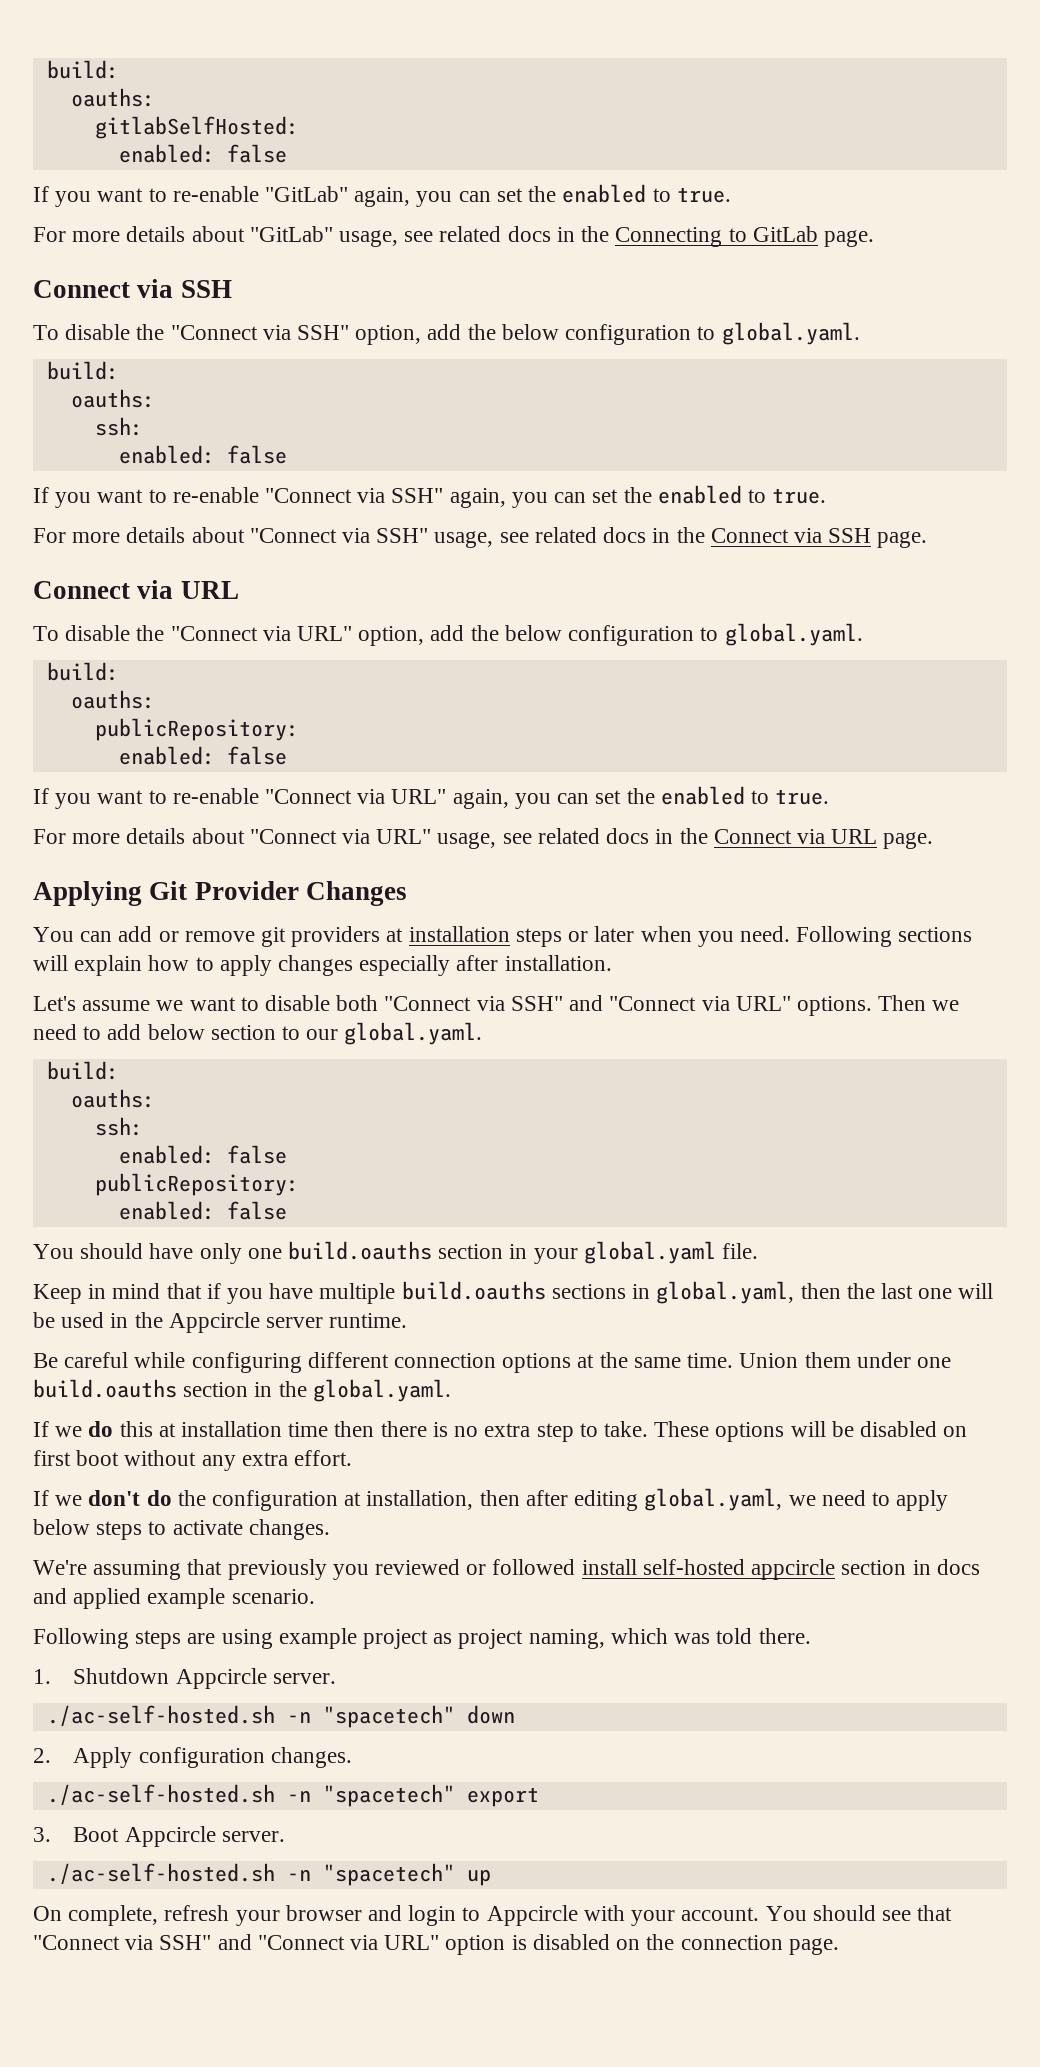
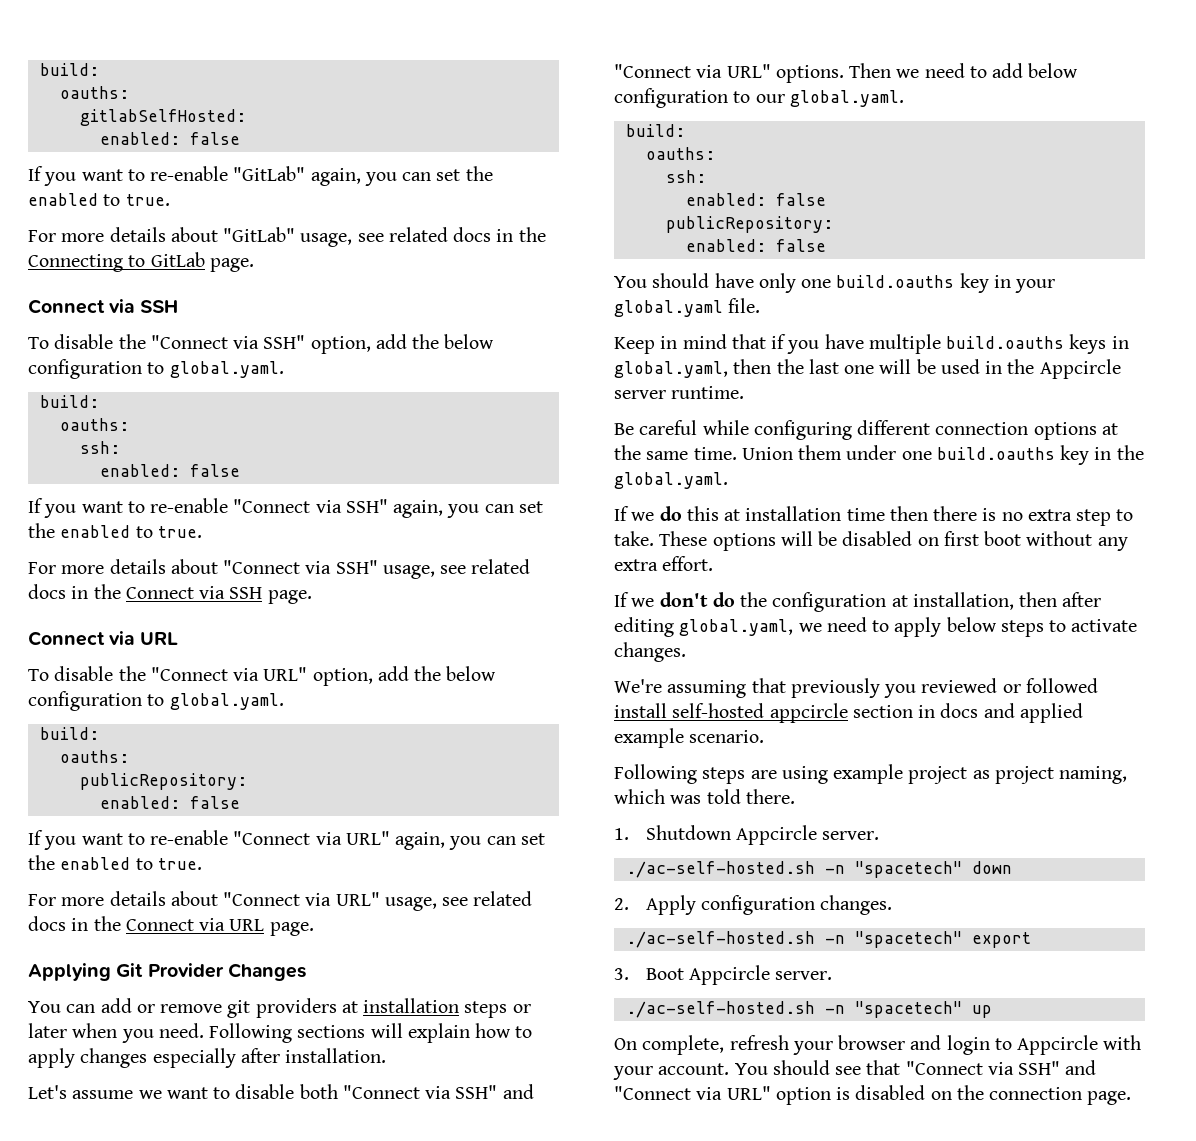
[210,1025,276,1040] section -> [614,88,728,108] configuration
[438,1244,504,1259] section -> [959,273,989,293] key
[551,1284,626,1299] sections -> [1069,334,1107,354] keys
[183,1382,249,1397] section -> [1060,445,1090,465] key

